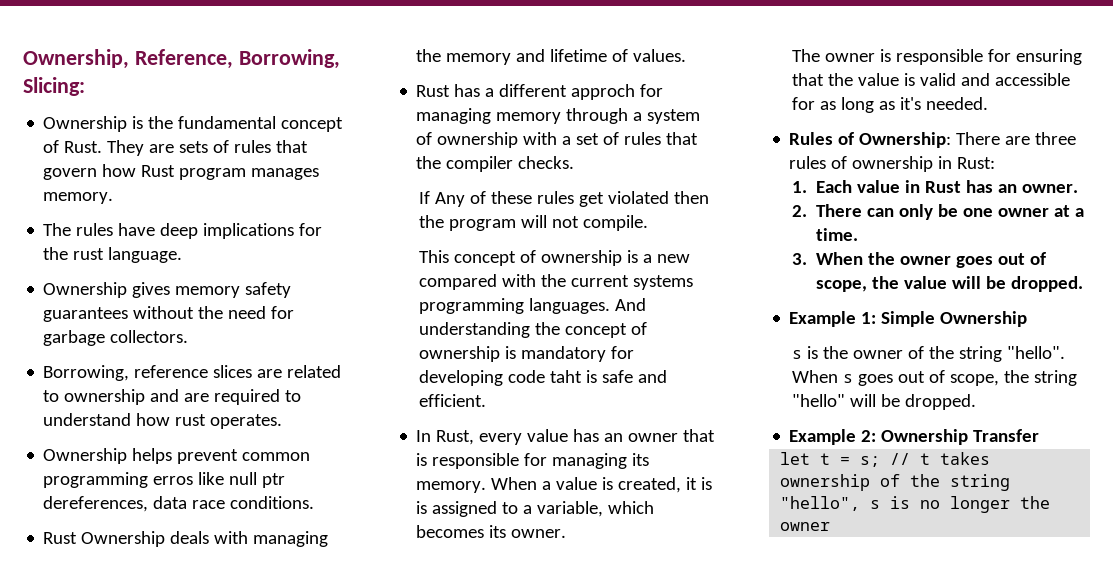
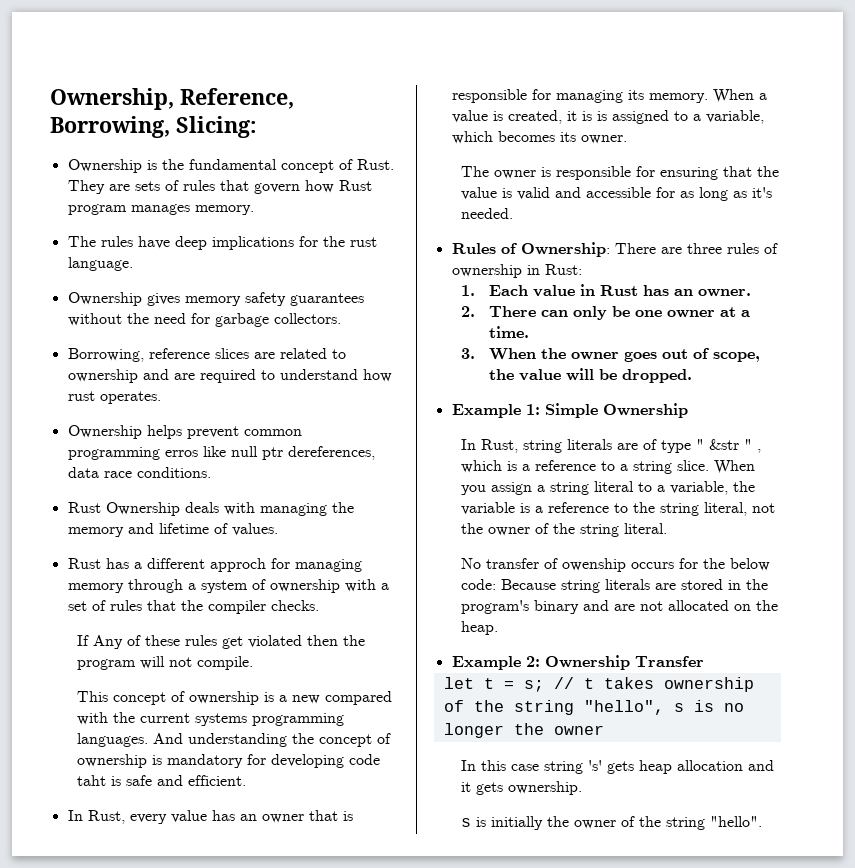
[791,346,1065,362] [791,370,1077,386] [791,394,976,410] s is the owner of the string "hello". When s goes out of scope, the string "hello" will be dropped. -> [461,439,762,453] [461,460,756,474] [461,481,756,495] [461,502,776,516] [461,523,668,537] [461,558,771,572] [461,579,769,593] [461,600,779,614] [461,621,499,635] In Rust, string literals are of type " &str " , which is a reference to a string slice. When you assign a string literal to a variable, the variable is a reference to the string literal, not the owner of the string literal. // No transfer of owenship occurs for the below code: Because string literals are stored in the program's binary and are not allocated on the heap.
(831, 526) none -> [461,760,775,774] [461,781,583,795] [461,816,763,830] // In this case string 's' gets heap allocation and it gets ownership. // s is initially the owner of the string "hello".

